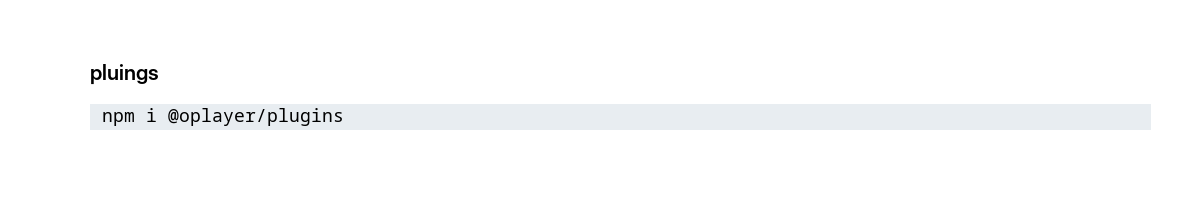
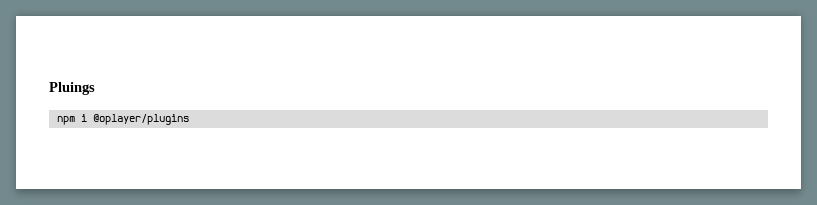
[90,64,159,85] pluings -> [49,82,95,95] Pluings

